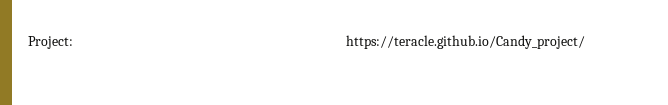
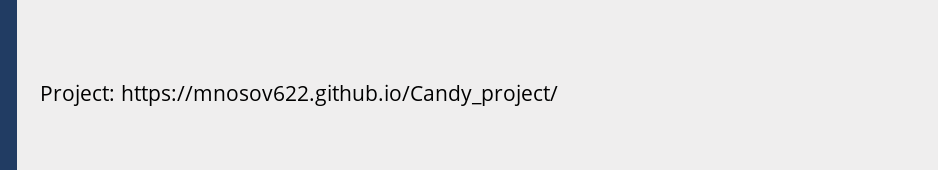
[346,35,585,49] https://teracle.github.io/Candy_project/ -> [120,84,558,106] https://mnosov622.github.io/Candy_project/

